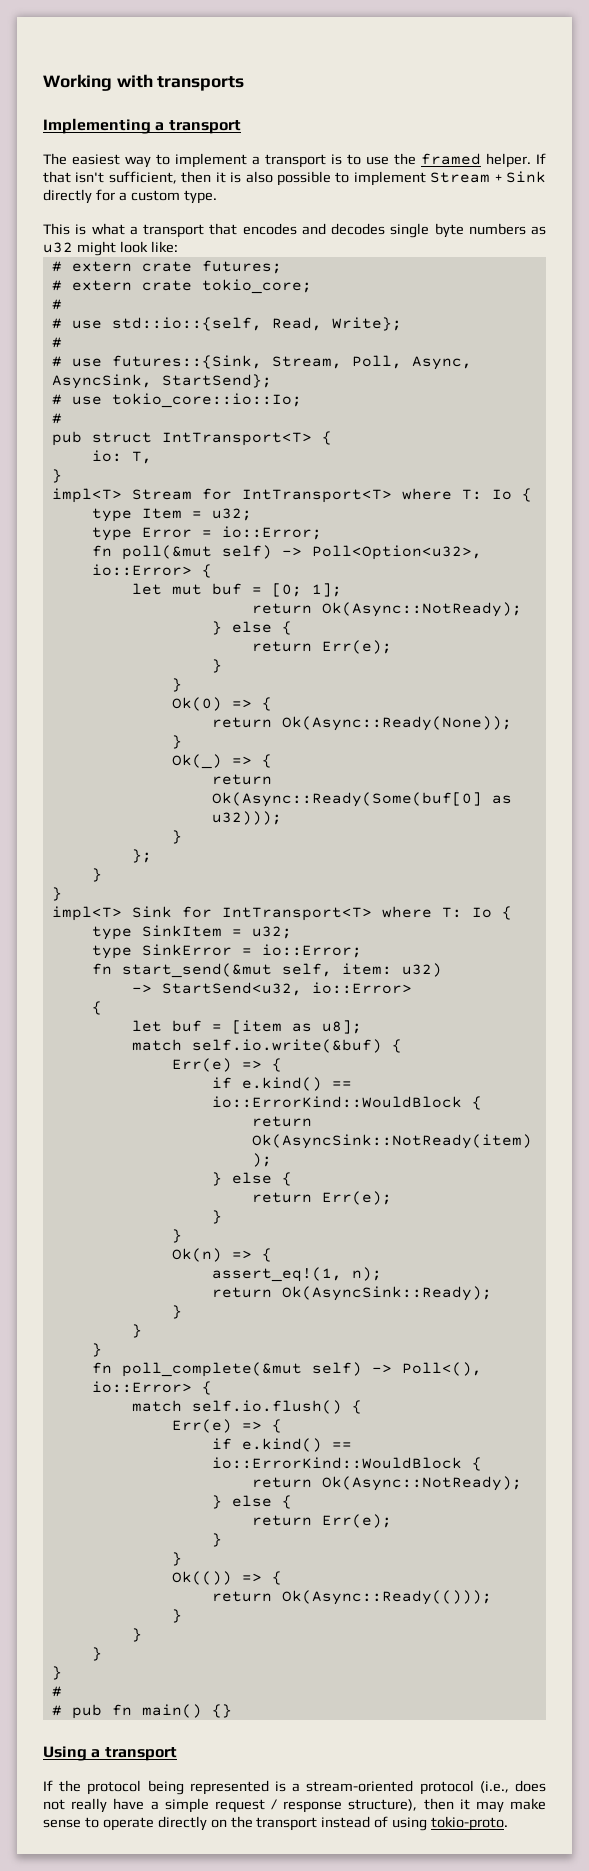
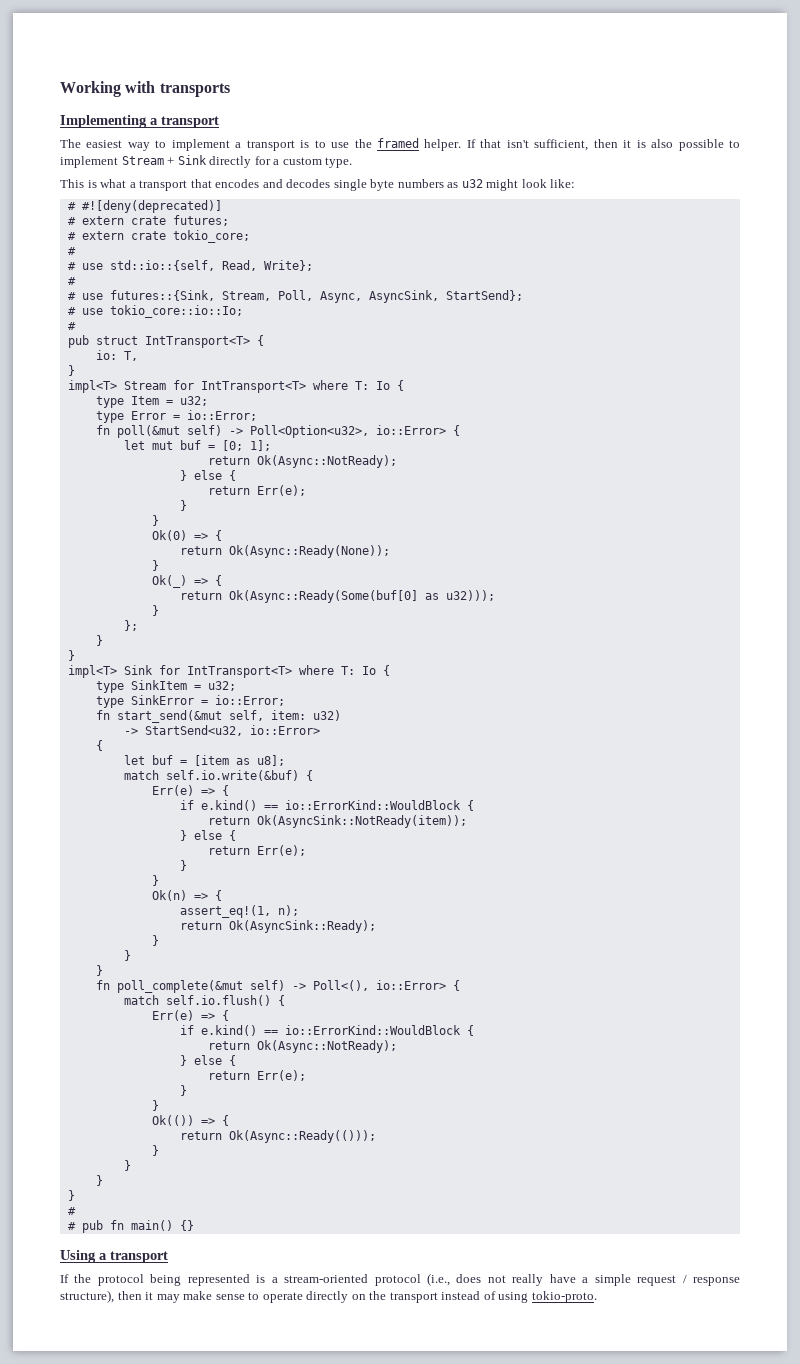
(178, 247) none -> [67,200,222,213] // # #![deny(deprecated)]

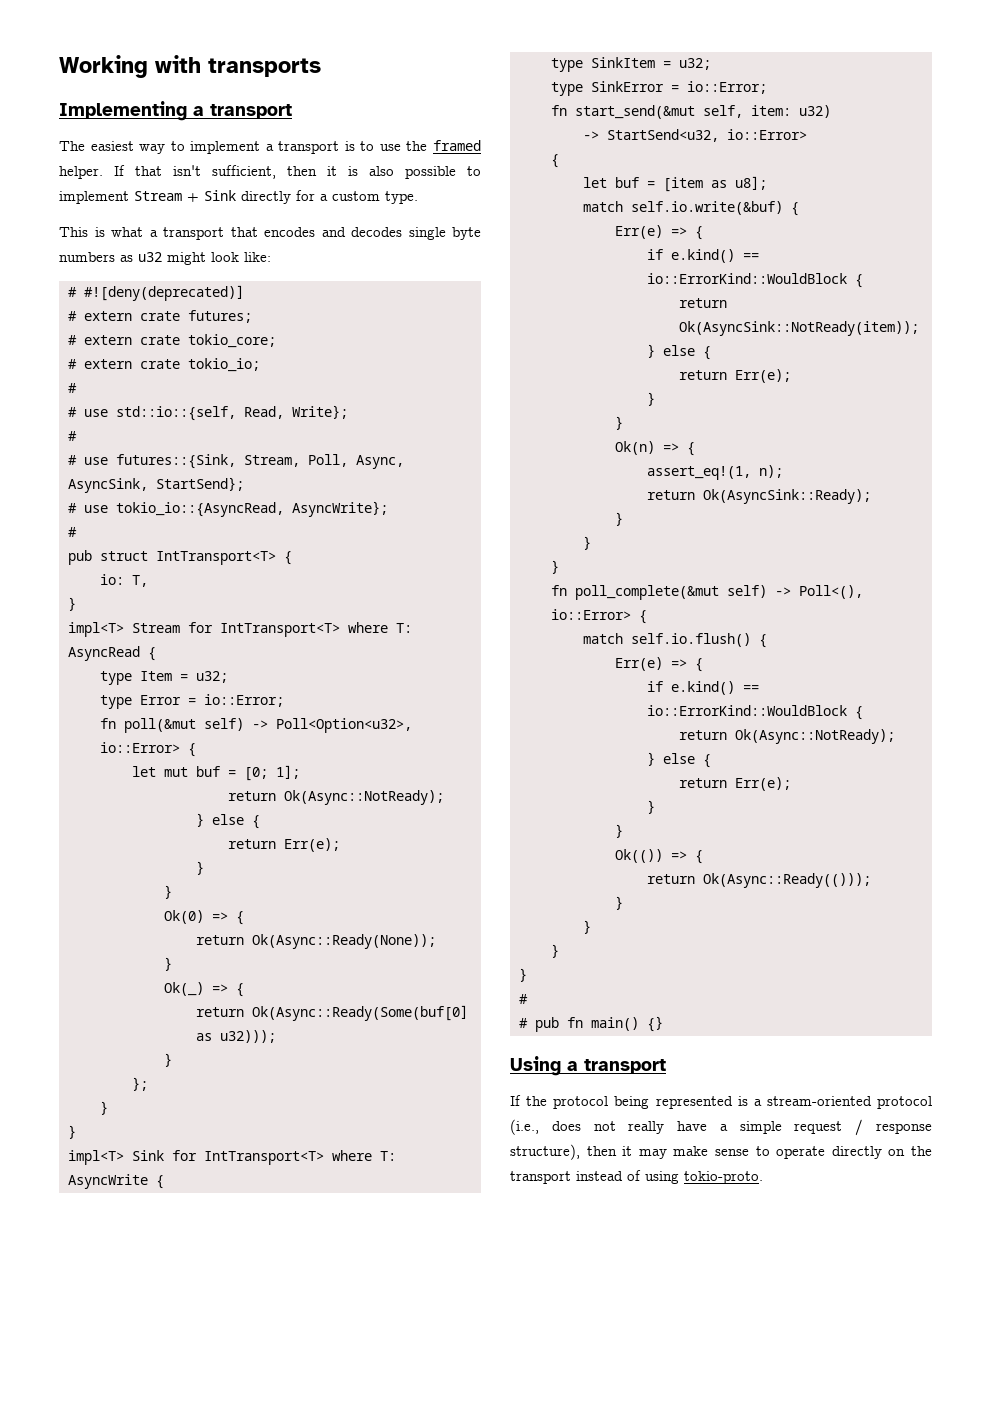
(250, 236) none -> [67,358,260,372] // # extern crate tokio_io;
[109,305,243,318] tokio_core::io::Io; -> [115,501,388,517] tokio_io::{AsyncRead, AsyncWrite};
[375,381,390,390] Io -> [67,646,140,661] AsyncRead
[361,666,376,675] Io -> [67,1174,148,1189] AsyncWrite

